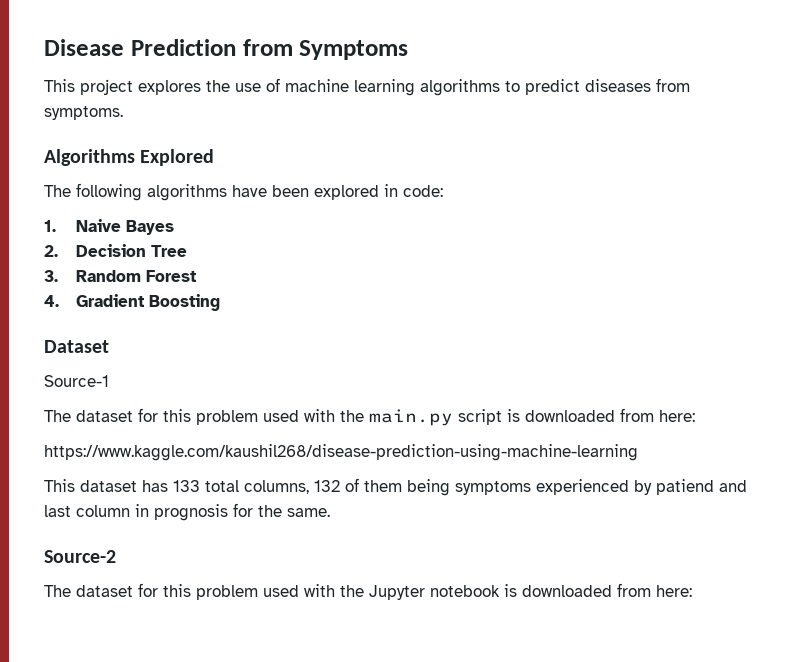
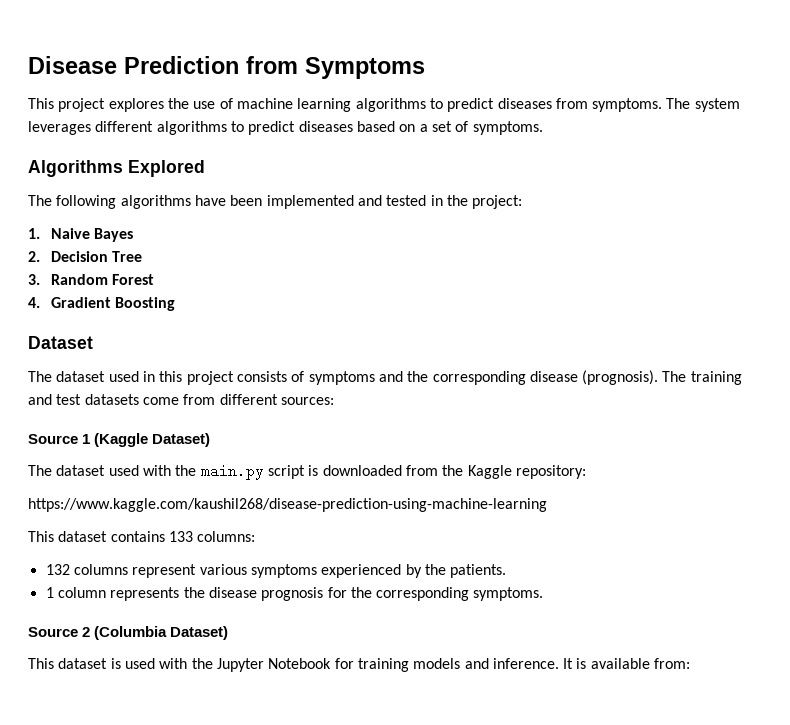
(123, 113) none -> [666,98,740,112] [28,121,543,135] The system leverages different algorithms to predict diseases based on a set of symptoms.
[314,184,443,200] explored in code: -> [266,195,523,209] implemented and tested in the project:
[44,375,109,387] [44,408,258,425] Source-1 // The dataset for this problem -> [28,370,742,385] [28,394,334,405] [28,433,211,447] [28,465,106,476] The dataset used in this project consists of symptoms and the corresponding disease (prognosis). The training and test datasets come from different sources: // Source 1 (Kaggle Dataset) // The dataset
[659,410,695,422] here: -> [442,465,586,479] the Kaggle repository:
[142,478,747,496] [44,503,330,521] [44,550,116,563] [44,583,692,600] has 133 total columns, 132 of them being symptoms experienced by patiend and last column in prognosis for the same. // Source-2 // The dataset for this problem used with the Jupyter notebook is downloaded from here: -> [110,531,256,542] [45,564,507,578] [45,587,544,601] [28,626,229,640] [28,658,691,672] contains 133 columns: // 132 columns represent various symptoms experienced by the patients. // 1 column represents the disease prognosis for the corresponding symptoms. // Source 2 (Columbia Dataset) // This dataset is used with the Jupyter Notebook for training models and inference. It is available from:

